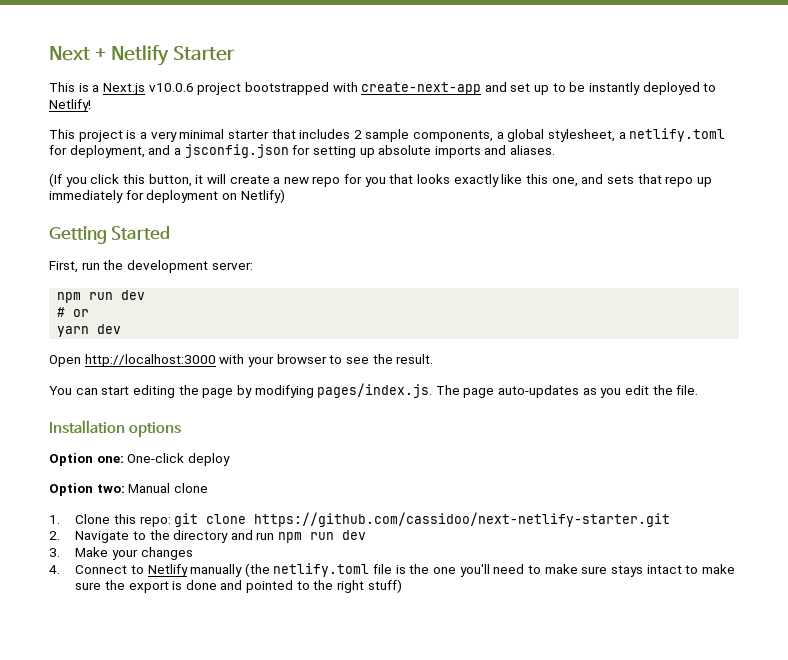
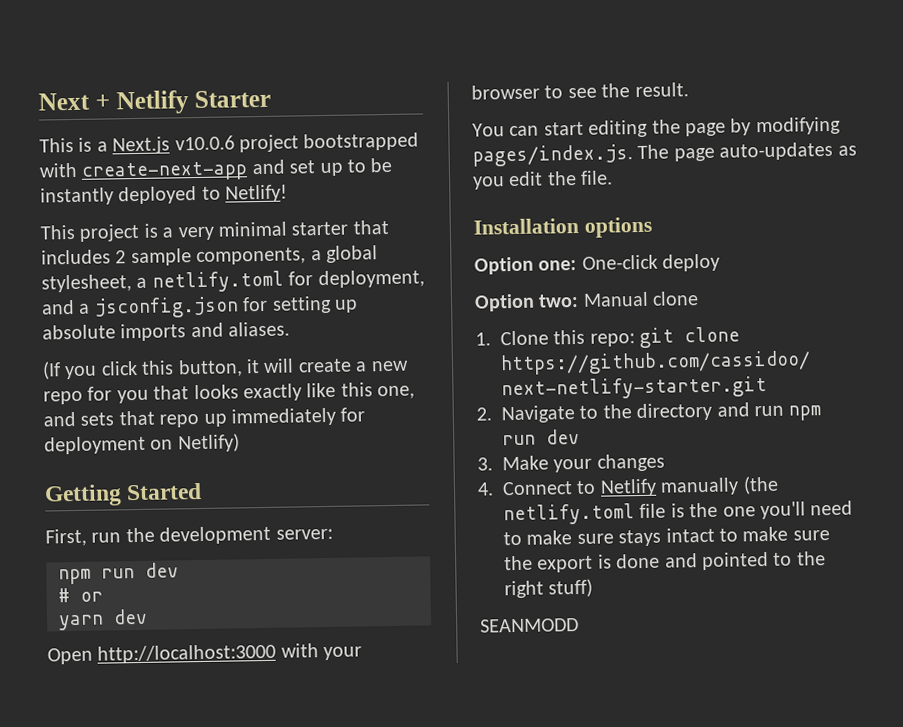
(402, 586) none -> [480,618,579,633] // SEANMODD

